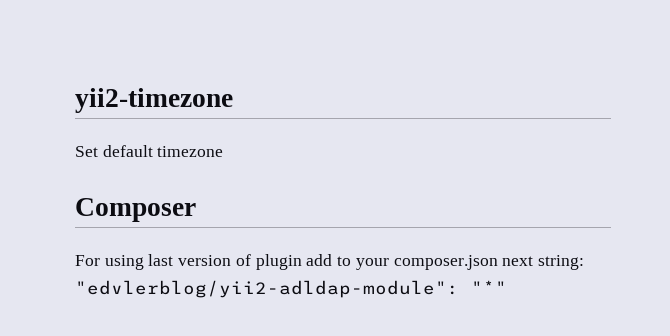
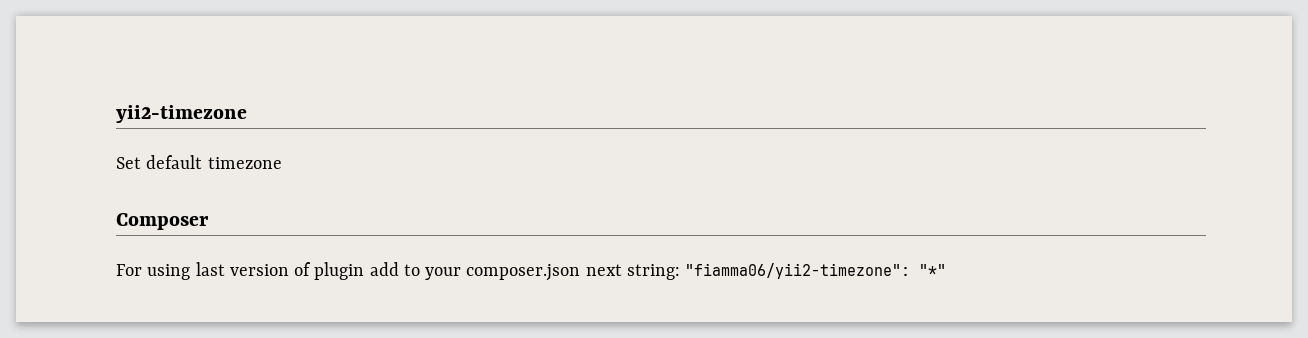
[75,280,459,298] "edvlerblog/yii2-adldap-module": -> [685,263,911,279] "fiamma06/yii2-timezone":

